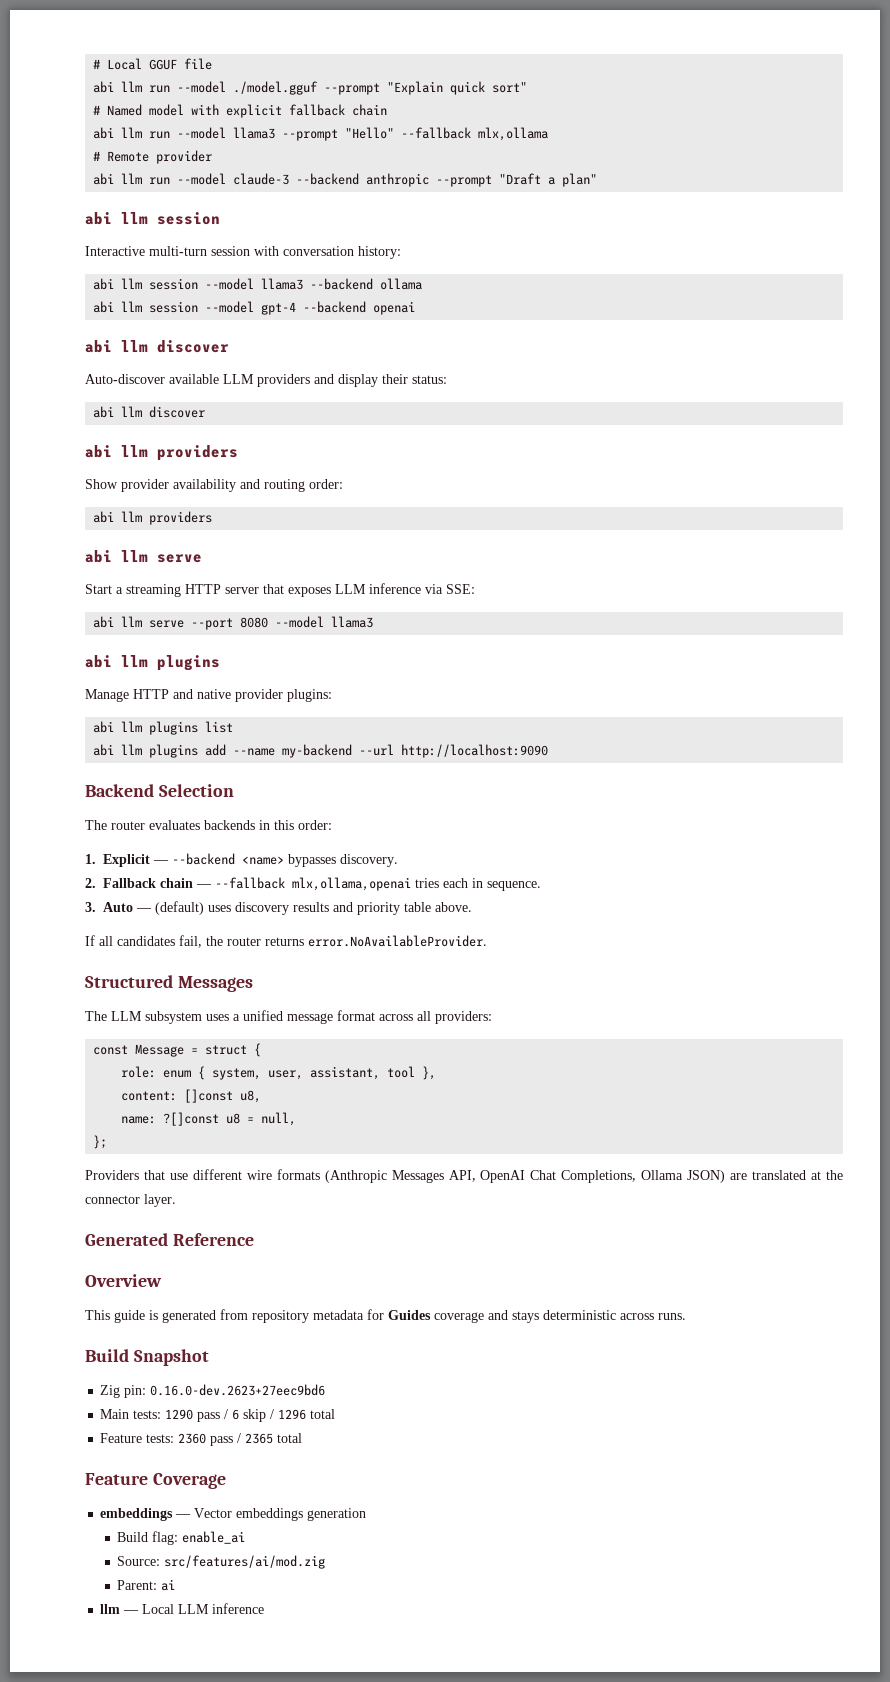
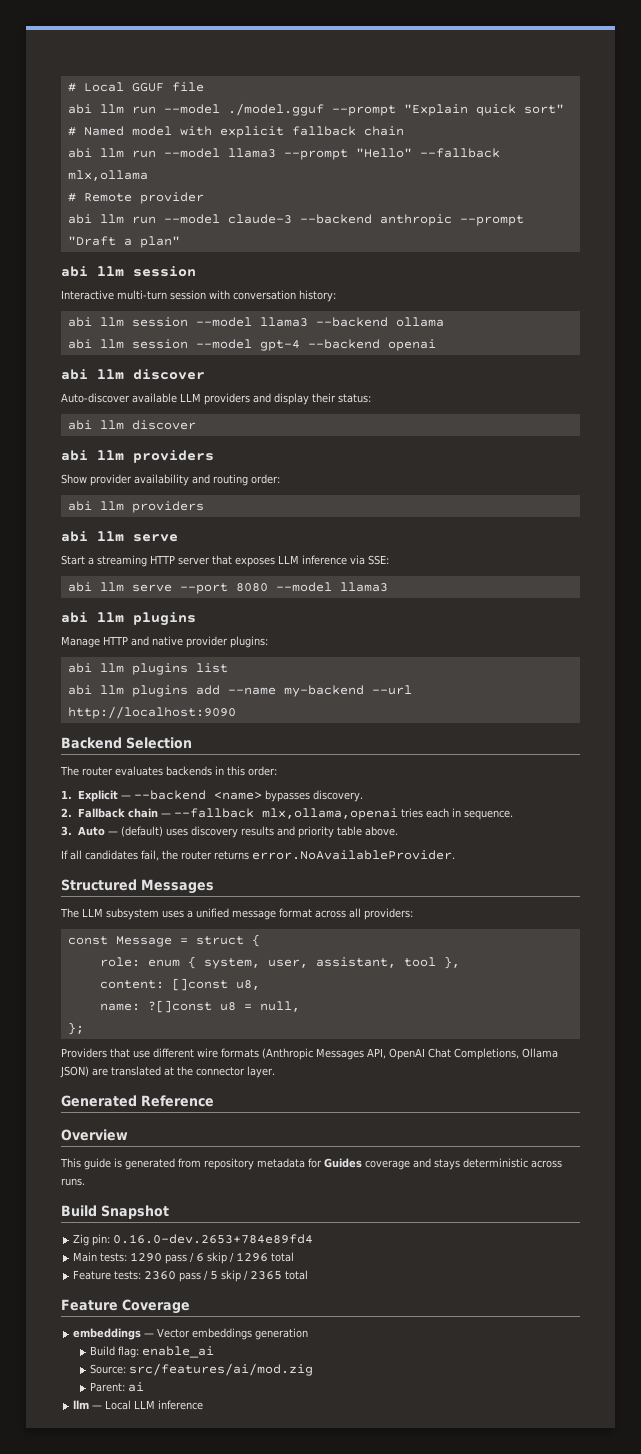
[150,1384,326,1396] 0.16.0-dev.2623+27eec9bd6 -> [113,1234,314,1244] 0.16.0-dev.2653+784e89fd4
(242, 1438) none -> [210,1270,249,1282] 5 skip /

